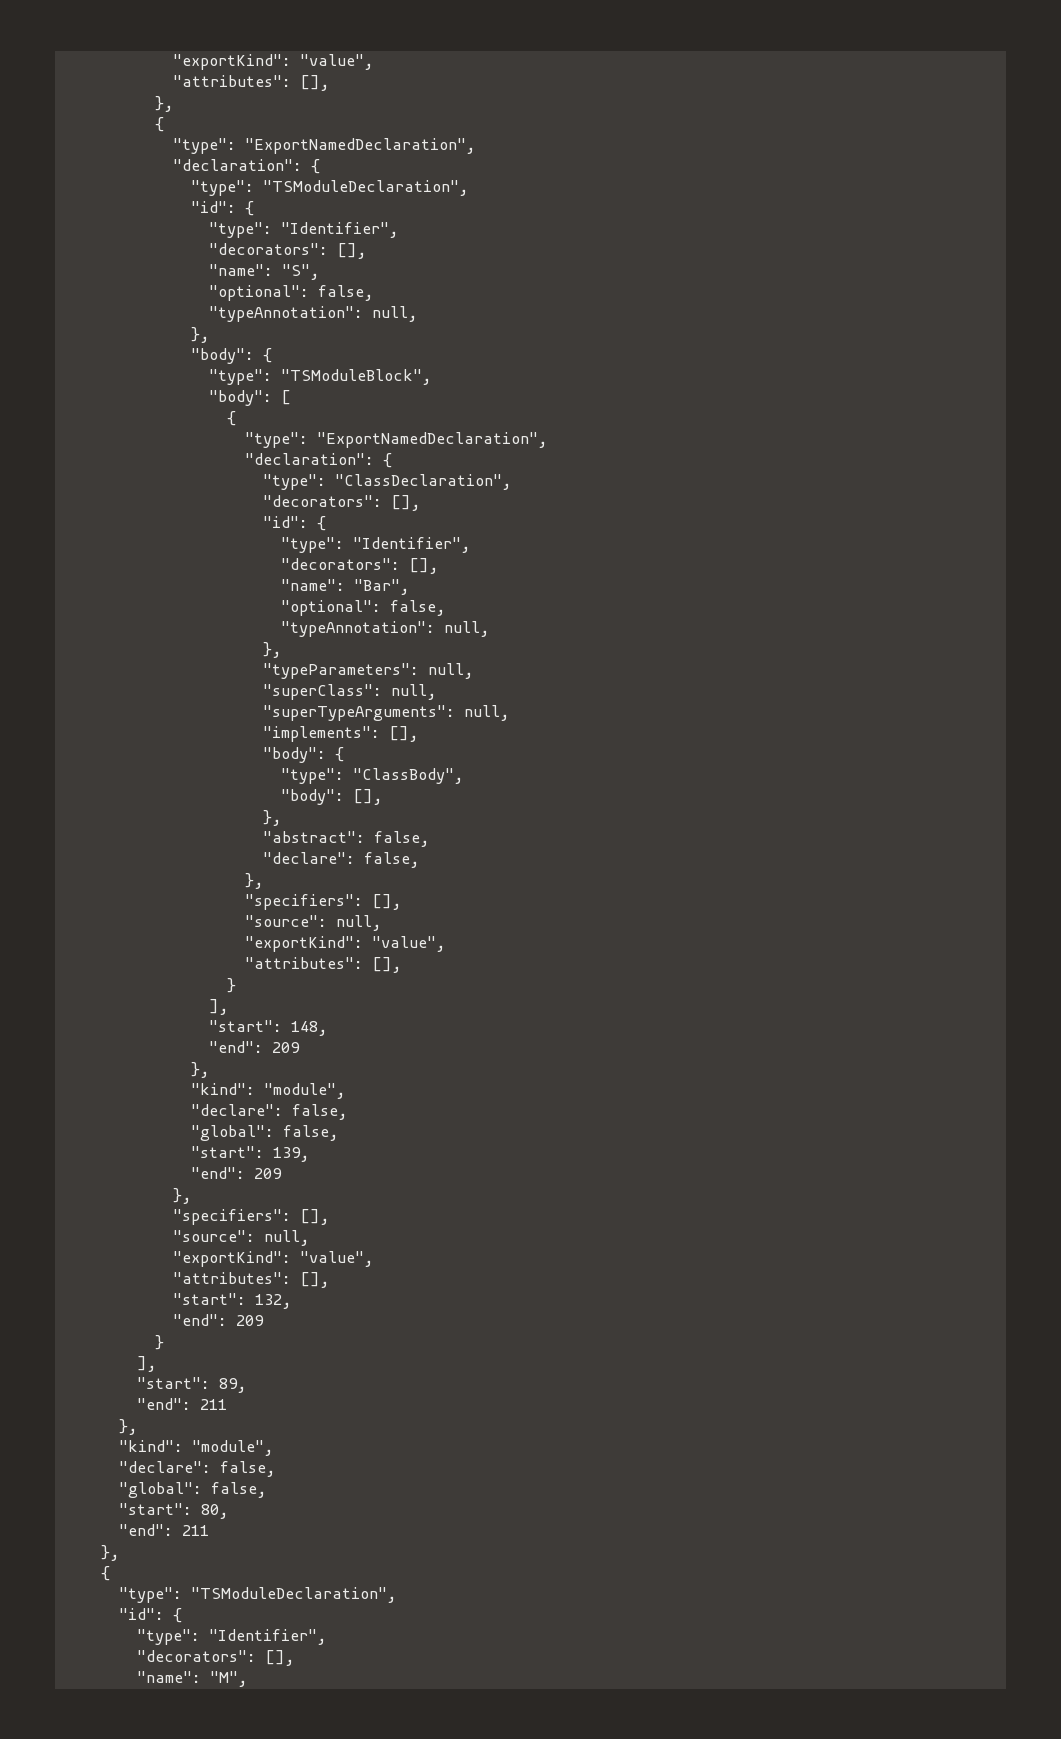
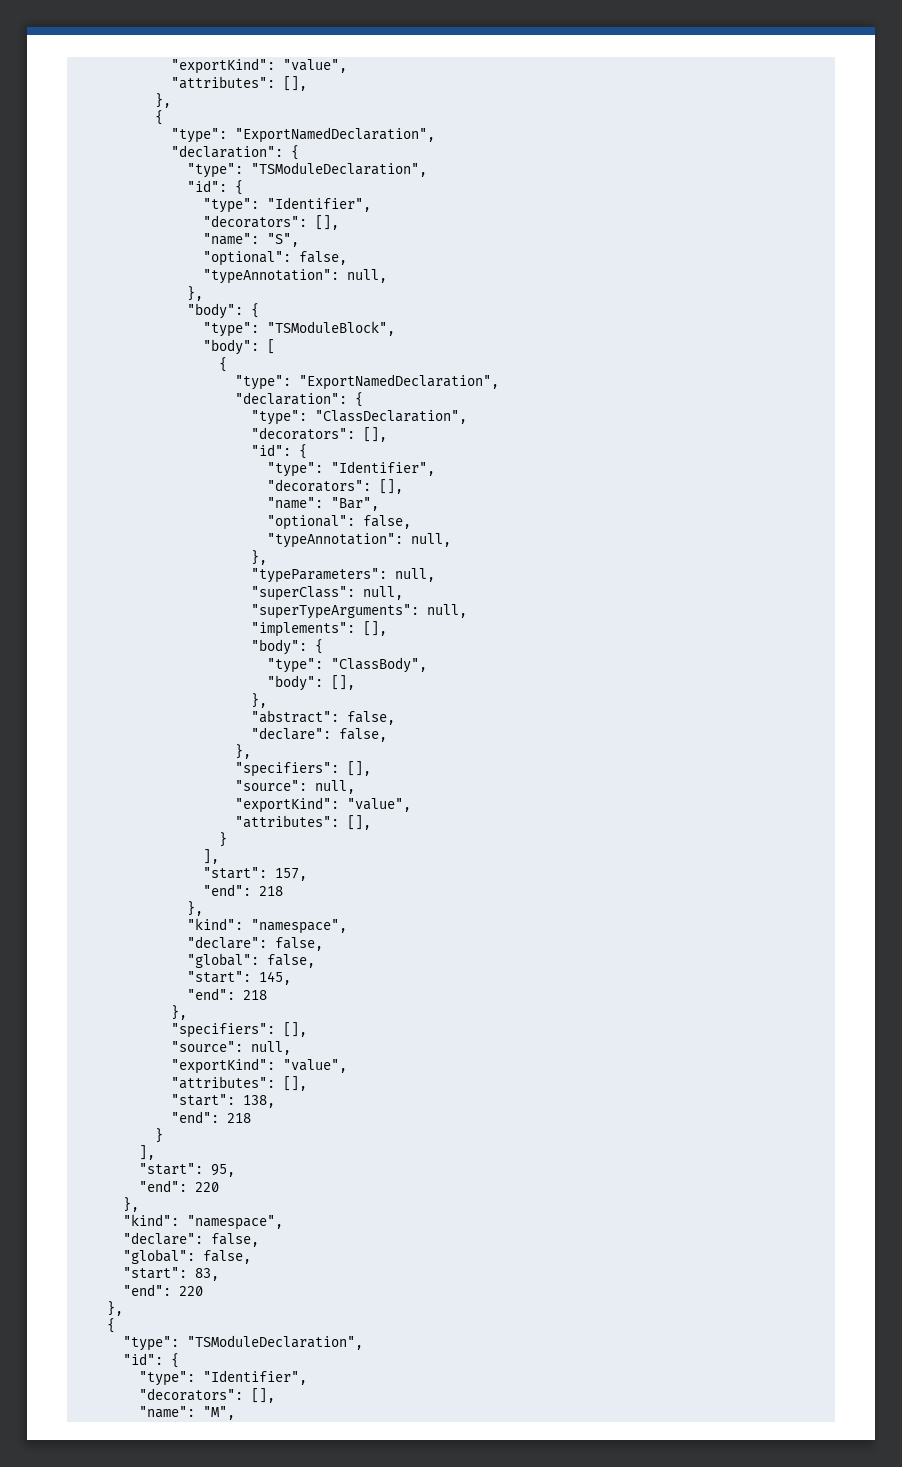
[290,1021,328,1036] [208,1041,300,1053] [190,1062,210,1078] [190,1083,346,1099] [190,1104,348,1120] [190,1125,339,1141] [190,1146,310,1162] [190,1167,282,1179] 148, // "end": 209 // }, // "kind": "module", // "declare": false, // "global": false, // "start": 139, // "end": 209 -> [275,868,308,881] [203,884,284,896] [187,901,204,916] [187,918,348,934] [187,936,324,951] [187,953,316,968] [187,971,292,985] [187,988,268,1000] 157, // "end": 218 // }, // "kind": "namespace", // "declare": false, // "global": false, // "start": 145, // "end": 218
[254,1294,292,1309] [172,1314,264,1326] [154,1335,164,1350] [136,1356,157,1372] [136,1377,247,1393] [136,1398,227,1410] [118,1419,138,1435] [118,1440,274,1456] [118,1461,276,1477] [118,1482,267,1498] [118,1503,229,1519] [118,1524,209,1536] 132, // "end": 209 // } // ], // "start": 89, // "end": 211 // }, // "kind": "module", // "declare": false, // "global": false, // "start": 80, // "end": 211 -> [243,1095,276,1108] [171,1111,252,1123] [155,1128,164,1143] [139,1145,156,1160] [139,1163,236,1177] [139,1180,220,1192] [123,1197,140,1212] [123,1214,284,1230] [123,1232,260,1247] [123,1249,252,1264] [123,1267,220,1281] [123,1284,204,1296] 138, // "end": 218 // } // ], // "start": 95, // "end": 220 // }, // "kind": "namespace", // "declare": false, // "global": false, // "start": 83, // "end": 220

